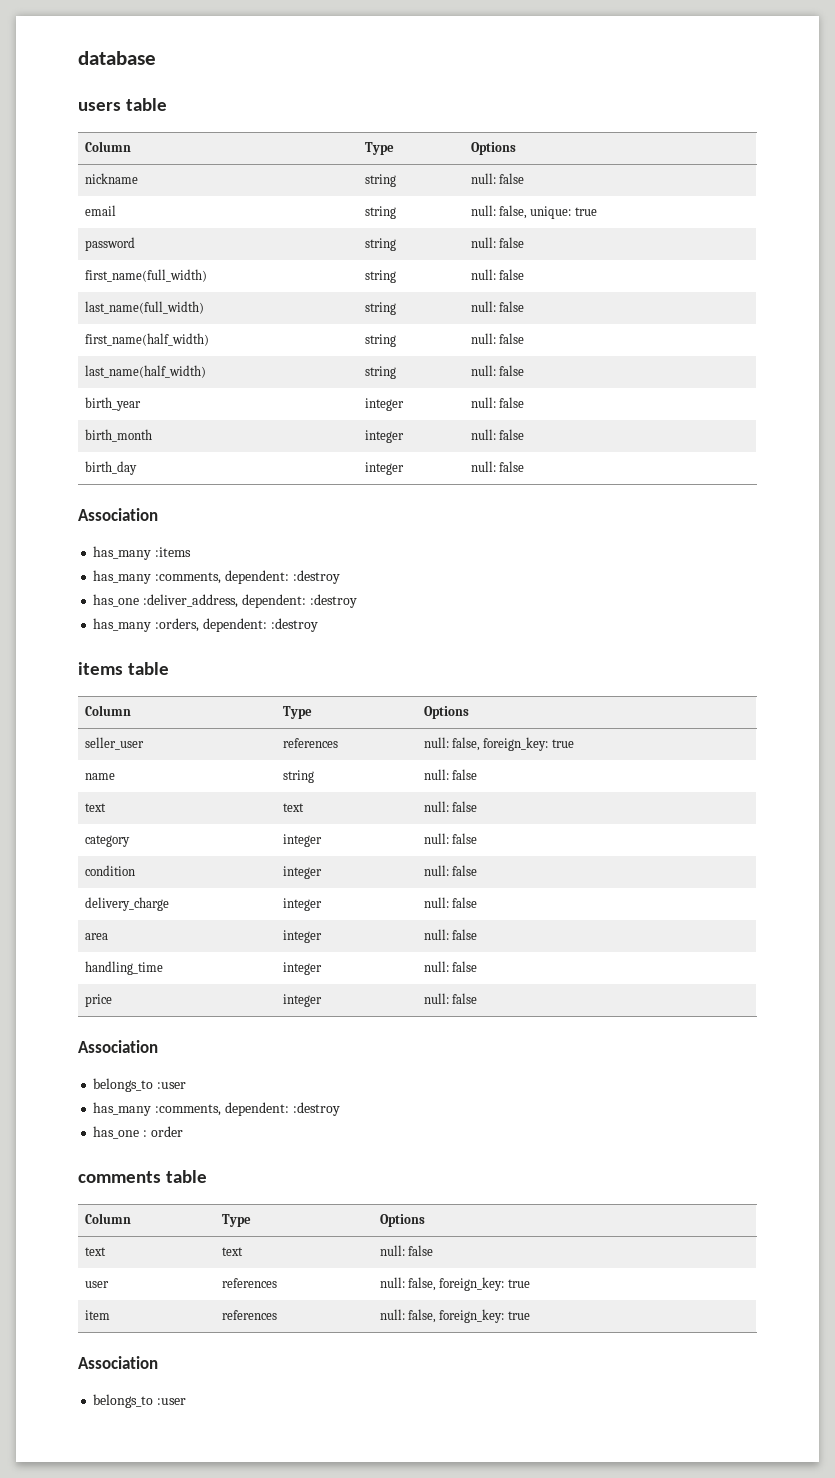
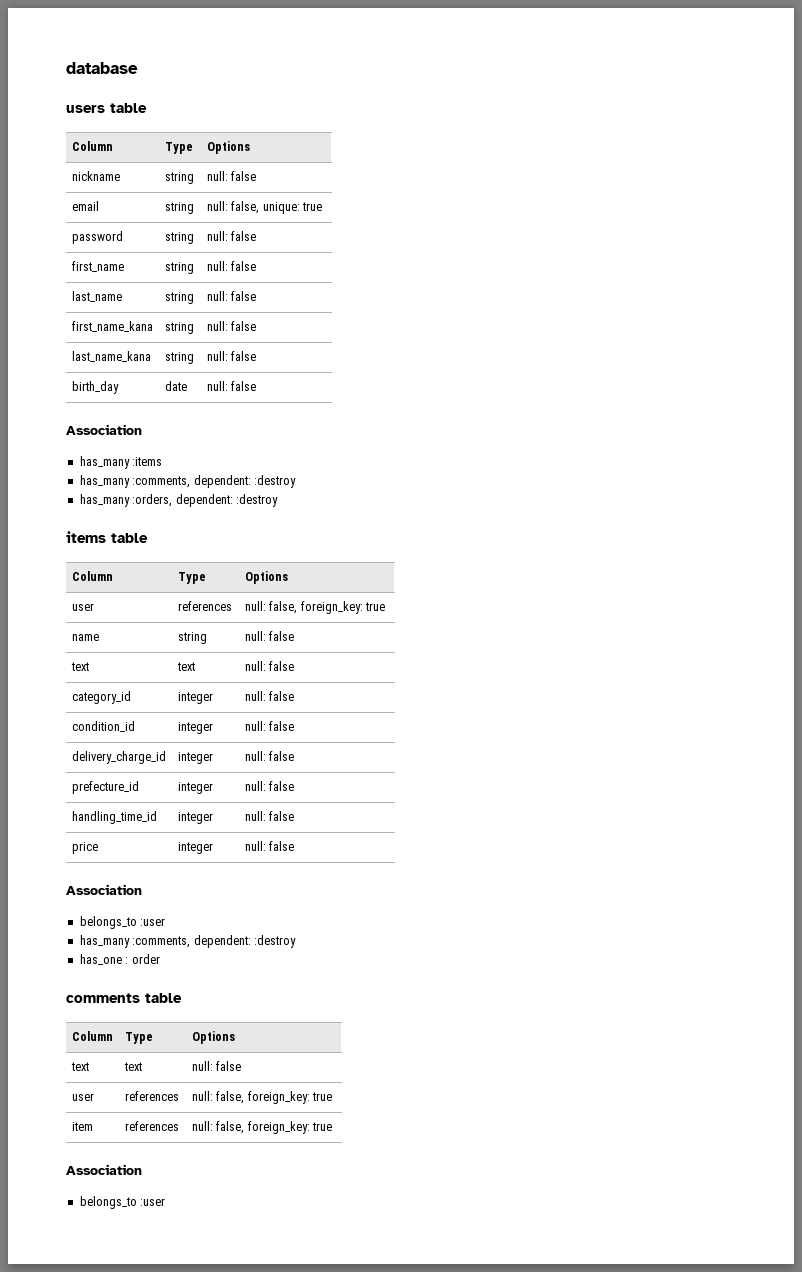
[84,269,207,282] [364,270,396,283] [470,269,524,280] [84,301,204,314] [364,302,396,315] [470,301,524,312] [84,333,209,346] [364,334,396,347] [470,333,524,344] [84,365,206,378] [364,366,396,379] [470,365,524,376] [84,397,141,411] [364,398,404,411] [470,397,524,408] [84,429,152,442] [364,430,404,443] [470,429,524,440] first_name(full_width) | string | null: false // last_name(full_width) | string | null: false // first_name(half_width) | string | null: false // last_name(half_width) | string | null: false // birth_year | integer | null: false // birth_month | integer | null: false -> [71,261,124,272] [164,262,194,274] [206,261,257,271] [71,291,122,302] [164,292,194,304] [206,291,257,301] [71,321,153,332] [164,322,194,334] [206,321,257,331] [71,351,151,362] [164,352,194,364] [206,351,257,361] first_name | string | null: false // last_name | string | null: false // first_name_kana | string | null: false // last_name_kana | string | null: false
[364,462,404,475] integer -> [164,381,187,391] date
[93,594,357,608] // has_one :deliver_address, dependent: :destroy -> (296, 481) none
[84,737,144,750] seller_user -> [71,603,94,611] user
[84,835,130,847] [282,834,322,847] [423,833,477,844] [84,865,135,876] [282,866,322,879] [423,865,477,876] [84,897,169,911] [282,898,322,911] [423,897,477,908] [84,933,108,940] [282,930,322,943] [423,929,477,940] [84,961,163,975] category | integer | null: false // condition | integer | null: false // delivery_charge | integer | null: false // area | integer | null: false // handling_time -> [71,691,131,704] [177,692,213,704] [244,691,295,701] [71,721,135,732] [177,722,213,734] [244,721,295,731] [71,751,166,764] [177,752,213,764] [244,751,295,761] [71,781,139,794] [177,782,213,794] [244,781,295,791] [71,811,157,824] category_id | integer | null: false // condition_id | integer | null: false // delivery_charge_id | integer | null: false // prefecture_id | integer | null: false // handling_time_id

